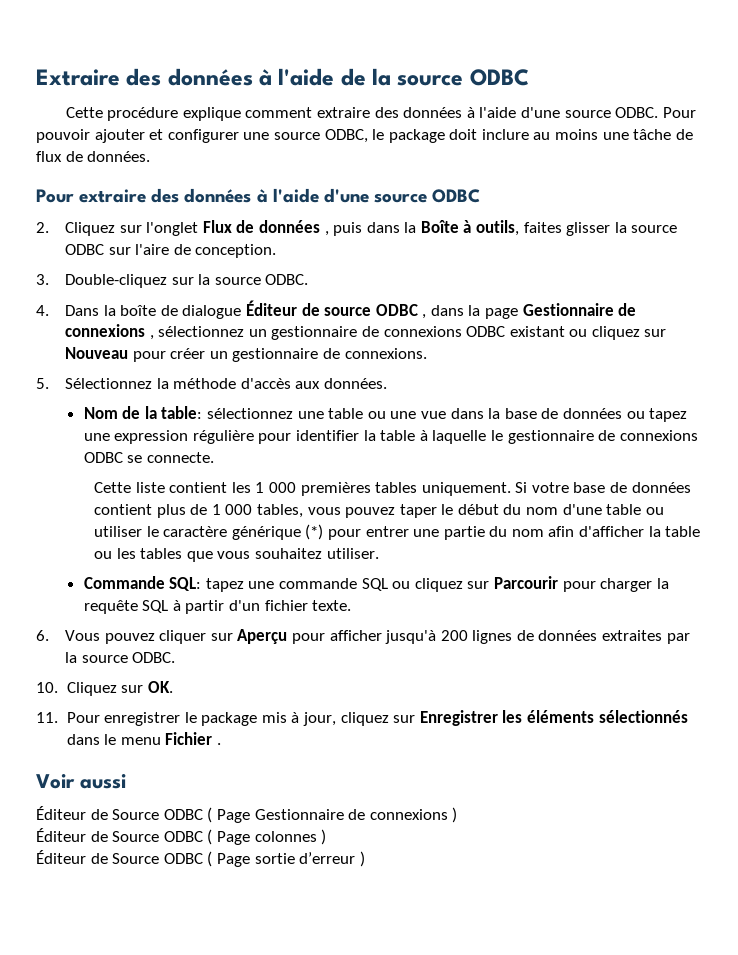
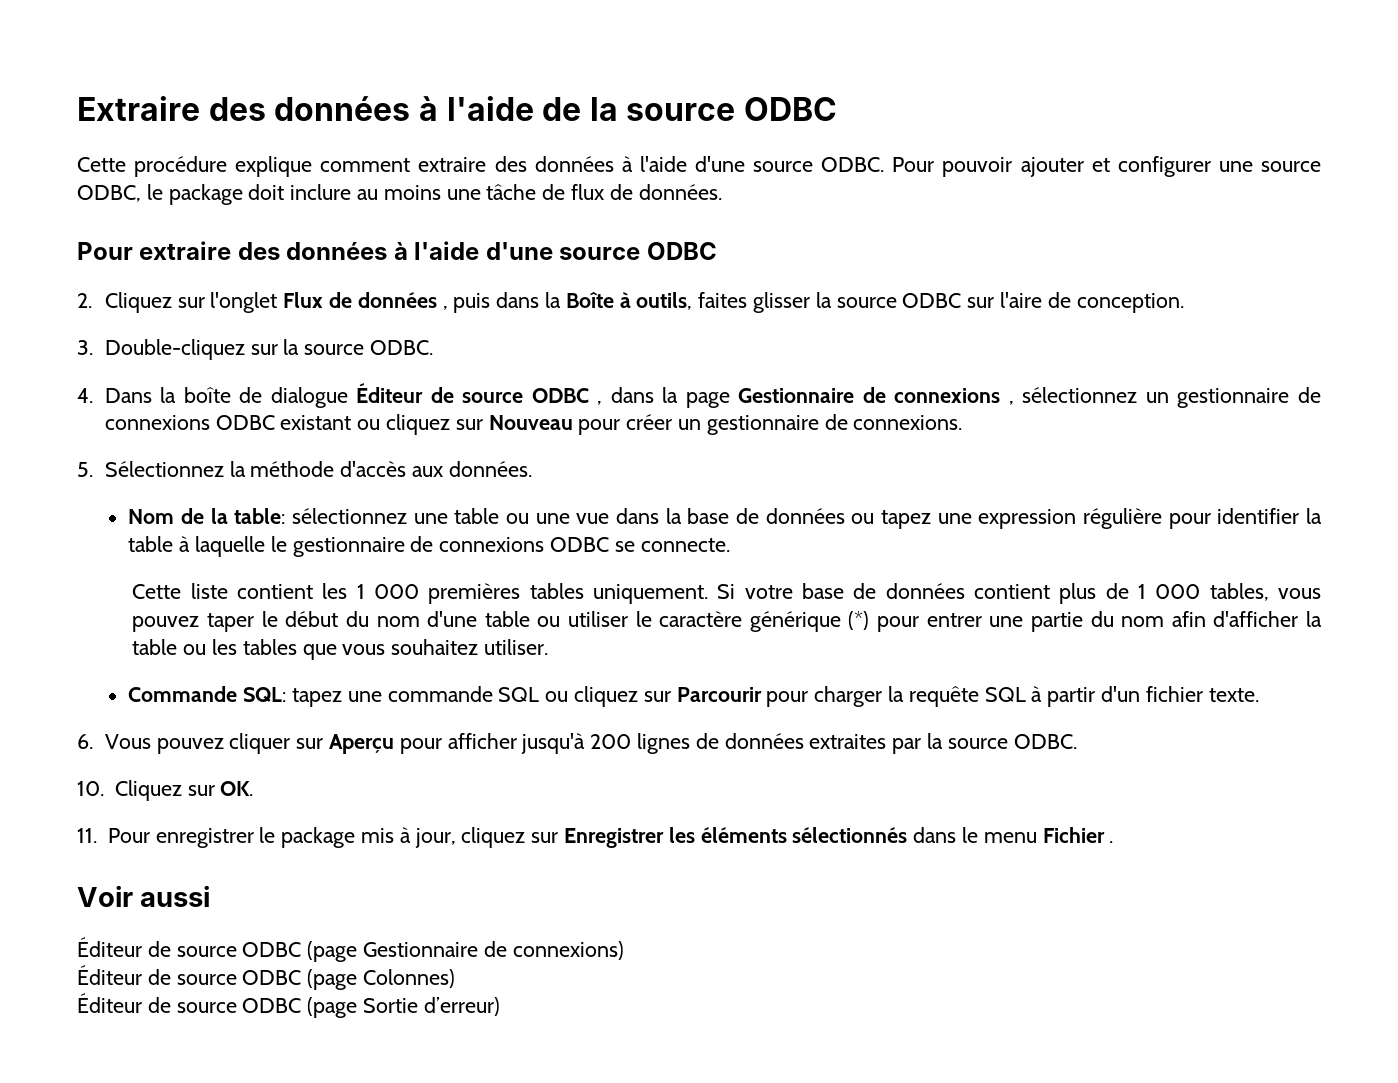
[112,807,458,823] [36,828,327,845] [36,850,365,867] Source ODBC ( Page Gestionnaire de connexions ) // Éditeur de Source ODBC ( Page colonnes ) // Éditeur de Source ODBC ( Page sortie d’erreur ) -> [176,941,624,962] [77,965,456,990] [77,993,500,1018] source ODBC (page Gestionnaire de connexions) // Éditeur de source ODBC (page Colonnes) // Éditeur de source ODBC (page Sortie d’erreur)

